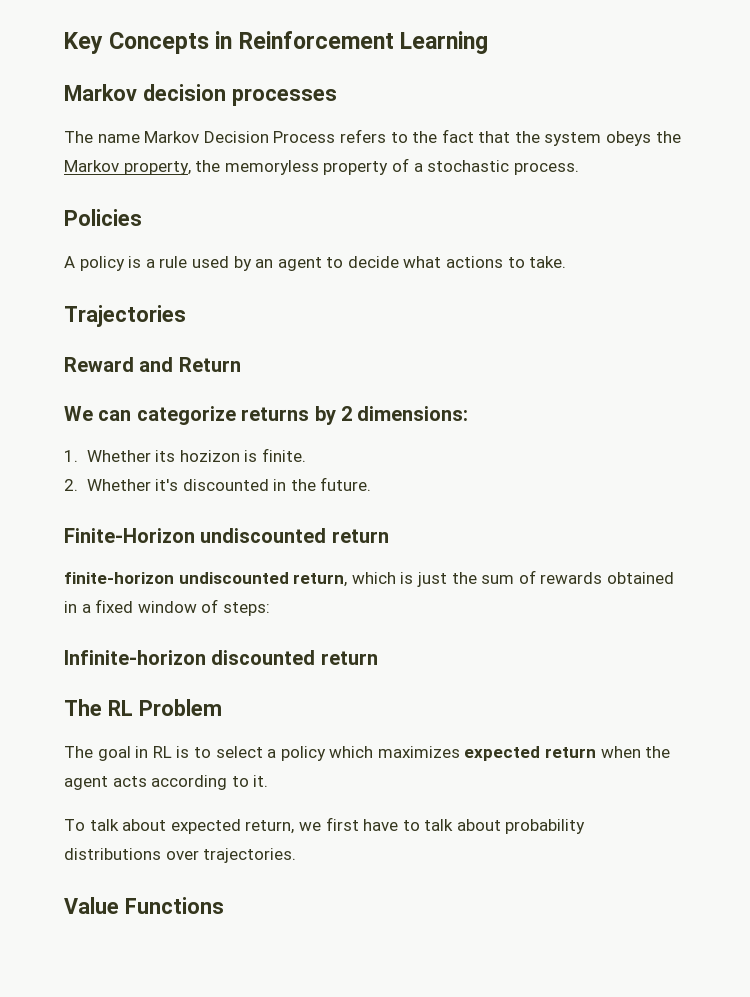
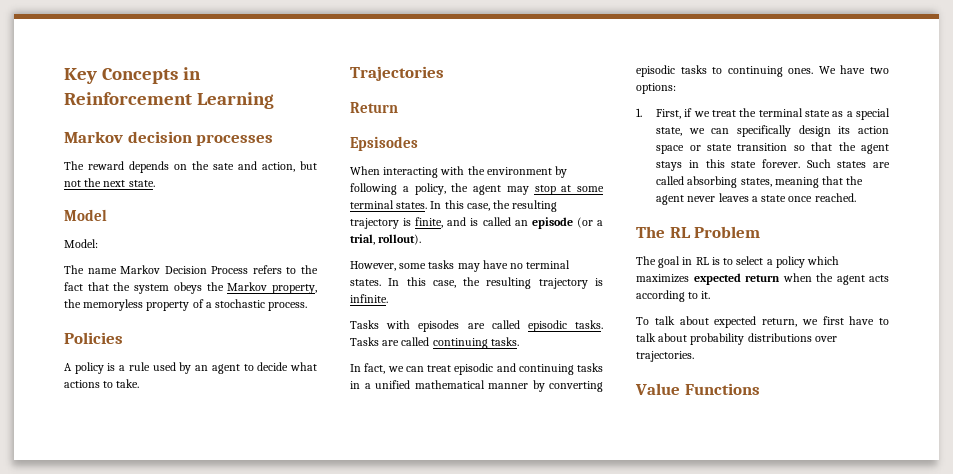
(337, 97) none -> [64,161,317,173] [64,178,155,187] [64,209,107,221] [64,239,98,248] // The reward depends on the sate and action, but not the next state. // Model // Model:
[64,357,174,372] Reward and -> (444, 73) none
[64,406,469,425] [64,448,306,462] [64,477,372,491] [64,528,389,543] [64,570,674,587] [64,599,270,616] [64,650,378,665] We can categorize returns by 2 dimensions: // 1. Whether its hozizon is finite. // 2. Whether it's discounted in the future. // Finite-Horizon undiscounted return // finite-horizon undiscounted return, which is just the sum of rewards obtained in a fixed window of steps: // Infinite-horizon discounted return -> [350,136,418,151] [350,166,568,178] [350,183,604,195] [350,200,558,212] [350,217,603,229] [350,234,422,245] [350,260,571,272] [350,277,603,289] [350,294,388,303] [350,320,603,332] [350,337,519,349] [350,363,603,375] [350,380,603,392] [636,65,889,77] [636,83,676,94] [636,108,890,120] [656,125,889,137] [656,142,889,154] [656,159,890,171] [656,176,864,188] [656,193,856,205] Epsisodes // When interacting with the environment by following a policy, the agent may stop at some terminal states. In this case, the resulting trajectory is finite, and is called an episode (or a trial, rollout). // However, some tasks may have no terminal states. In this case, the resulting trajectory is infinite. // Tasks with episodes are called episodic tasks. Tasks are called continuing tasks. // In fact, we can treat episodic and continuing tasks in a unified mathematical manner by converting episodic tasks to continuing ones. We have two options: // 1. First, if we treat the terminal state as a special state, we can specifically design its action space or state transition so that the agent stays in this state forever. Such states are called absorbing states, meaning that the agent never leaves a state once reached.

